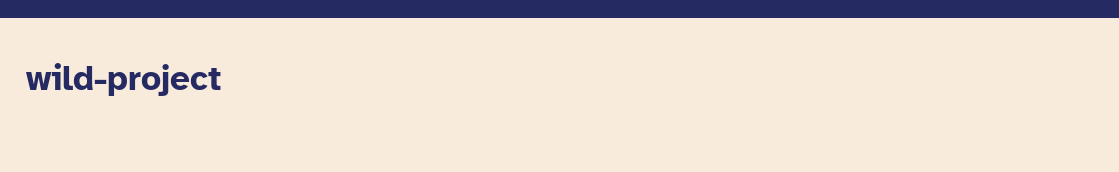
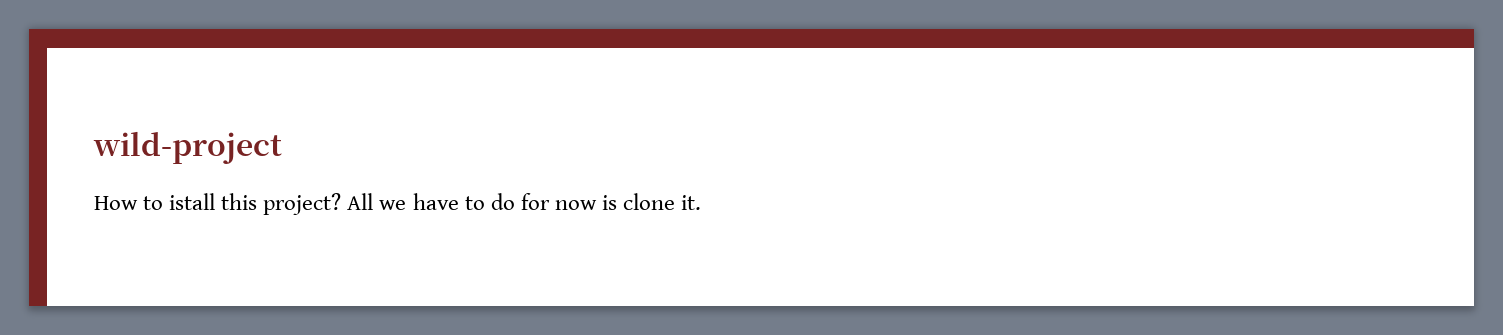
(221, 79) none -> [94,193,702,215] // How to istall this project? All we have to do for now is clone it.

